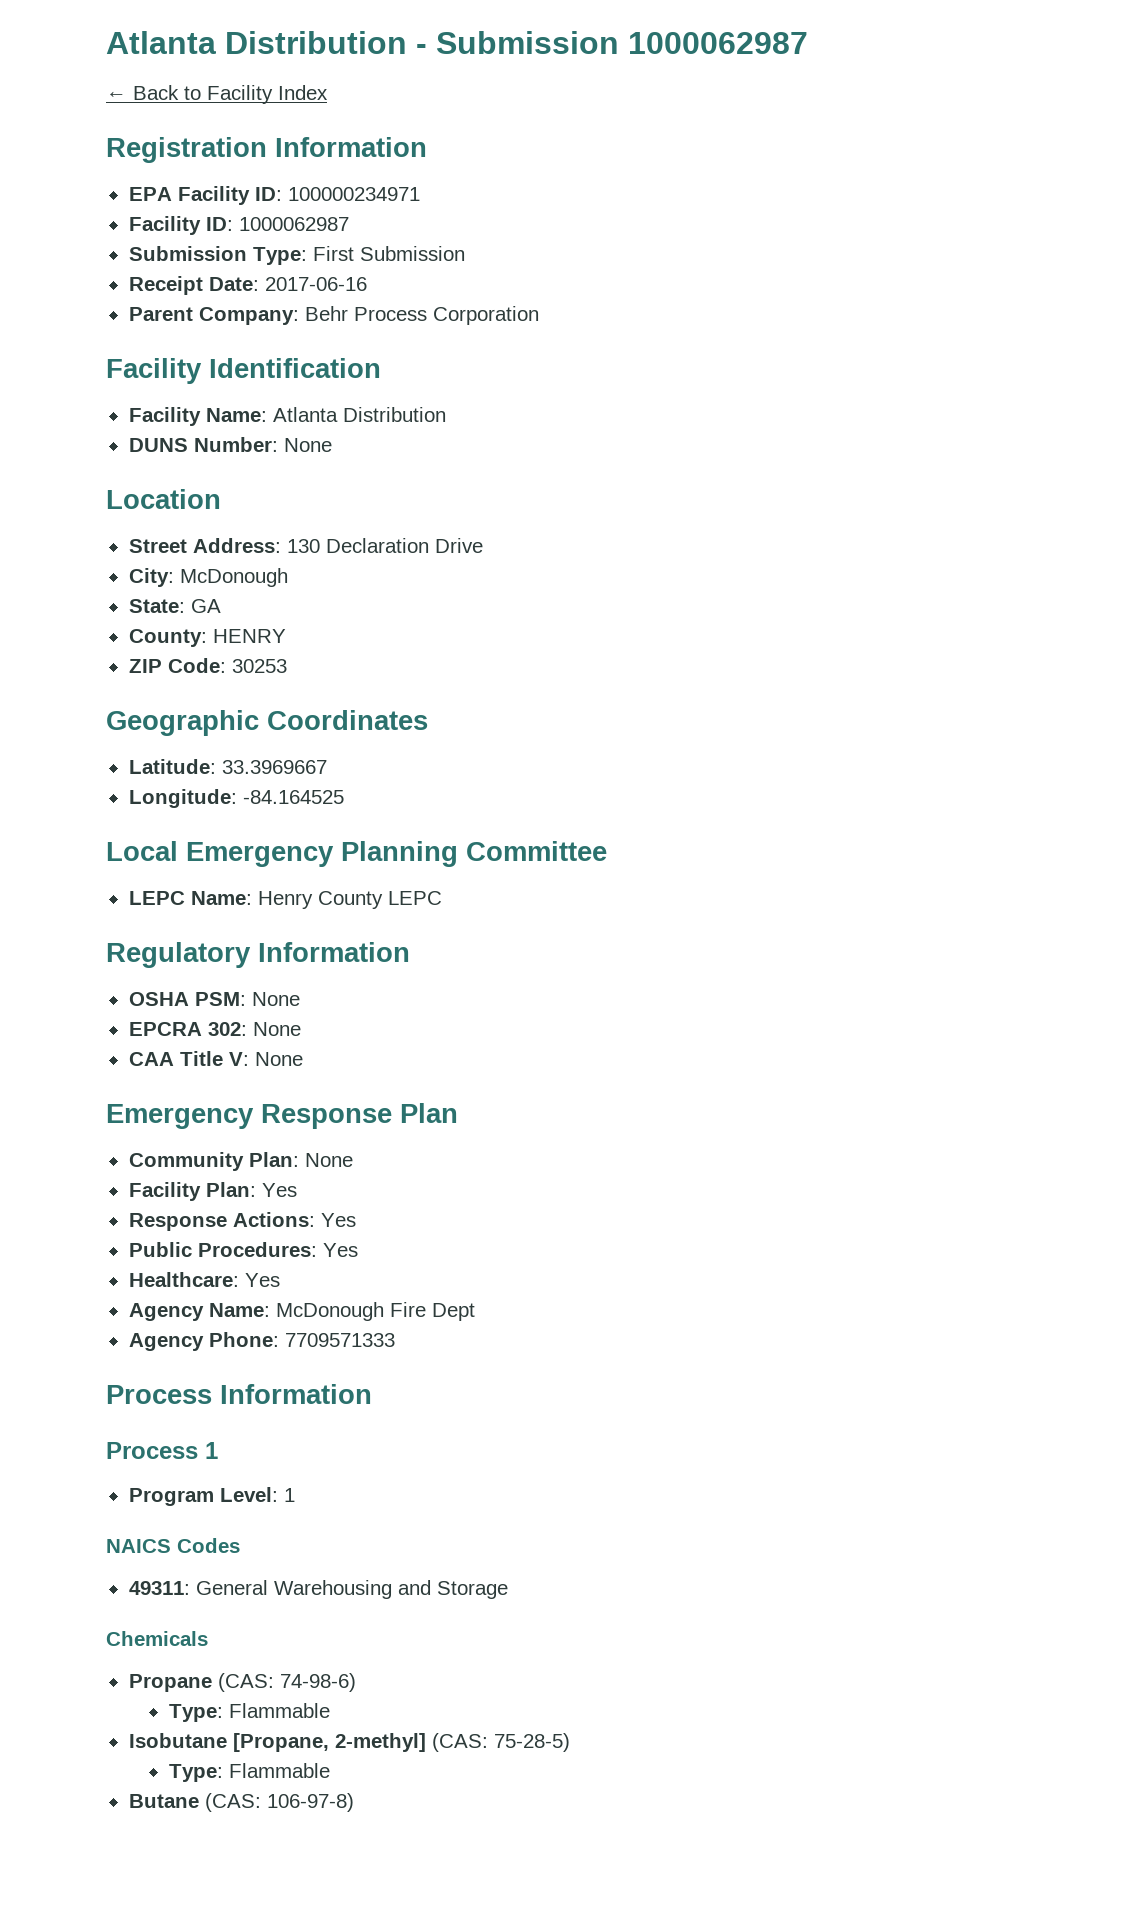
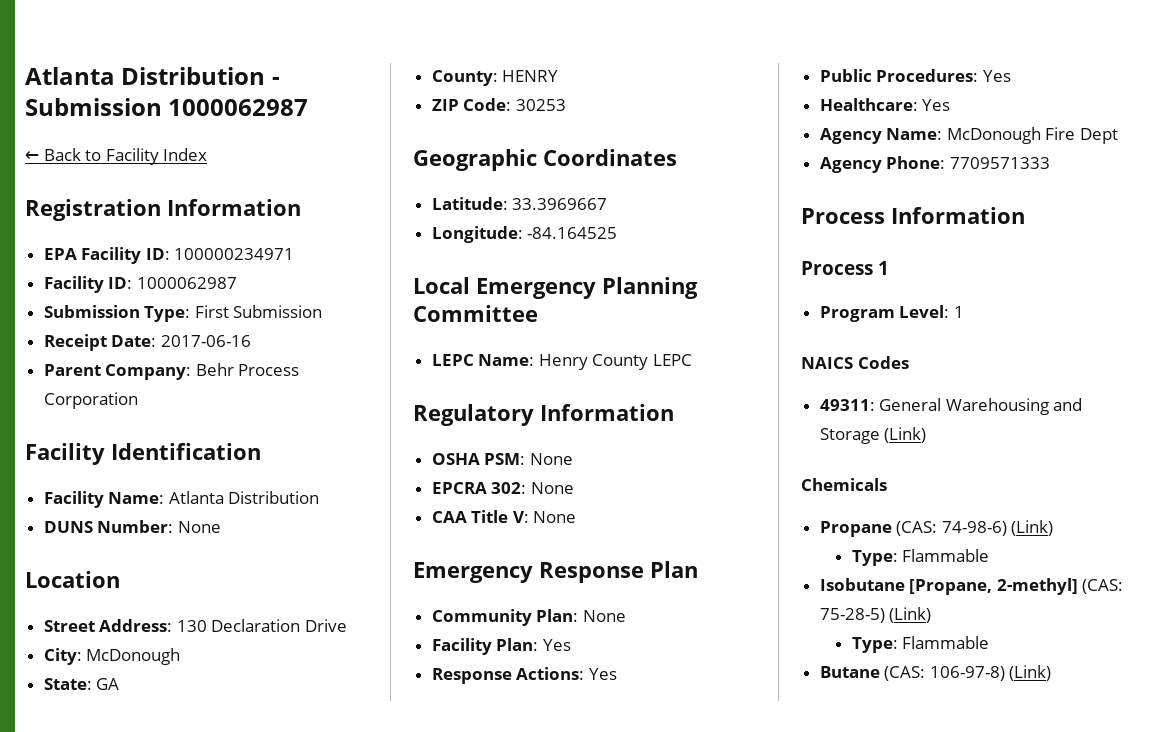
(508, 1590) none -> [884,427,927,443] (Link)
(356, 1682) none -> [1011,520,1054,536] (Link)
(570, 1742) none -> [889,607,932,623] (Link)
(354, 1802) none -> [1009,665,1052,681] (Link)

